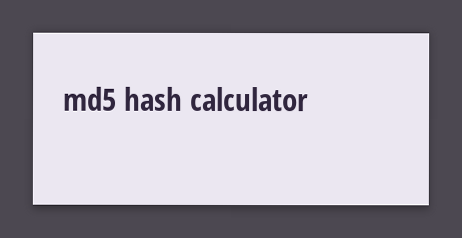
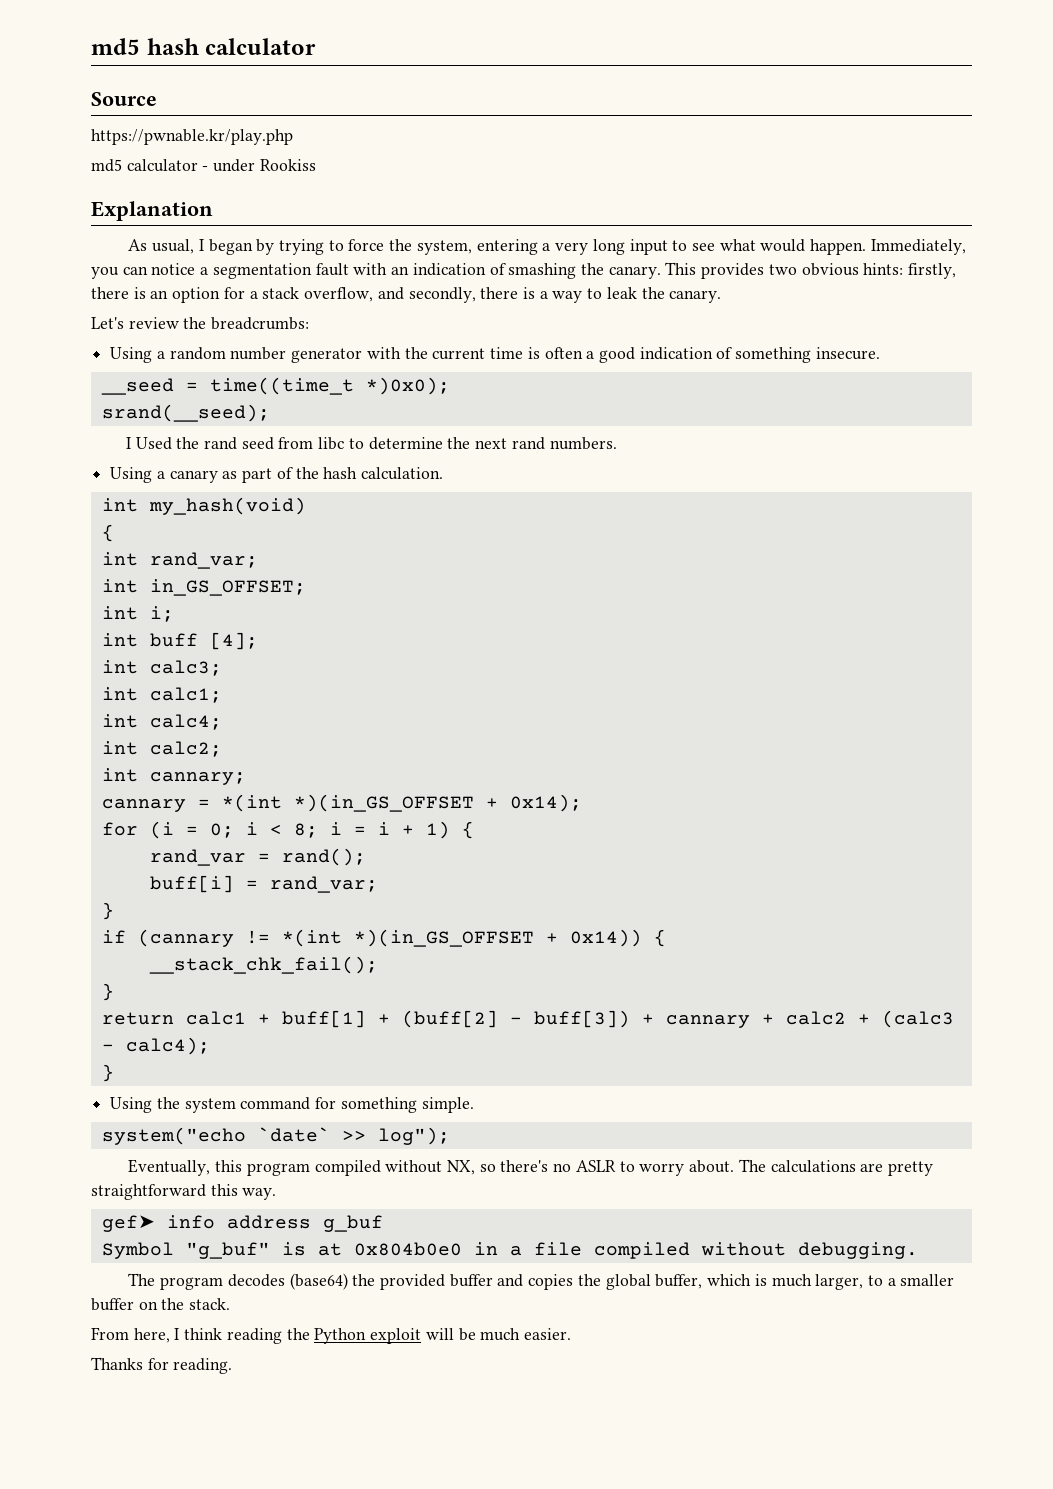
(310, 99) none -> [91,92,157,106] [91,129,293,145] [91,159,316,172] [91,201,213,221] [128,239,966,255] [91,262,957,279] [91,287,722,303] [91,317,310,330] [110,347,880,363] [100,377,450,395] [101,404,270,422] [125,437,617,450] [110,467,444,483] [101,497,306,515] [101,524,114,542] [101,552,258,569] [101,579,306,596] [101,606,174,622] [101,632,258,650] [101,660,222,676] [101,687,222,703] [101,714,222,730] [101,741,222,757] [101,768,246,785] [101,794,582,812] [101,821,474,839] [149,848,366,866] [149,875,378,893] [101,902,114,920] [101,929,666,947] [148,956,378,974] [101,983,114,1001] [101,1010,954,1028] [101,1037,210,1055] [101,1064,114,1082] [110,1097,474,1113] [101,1127,450,1145] [128,1159,933,1176] [91,1184,277,1200] [101,1215,383,1232] [101,1242,918,1259] [128,1273,955,1290] [91,1298,231,1311] [91,1327,571,1344] [91,1357,233,1374] // Source // https://pwnable.kr/play.php // md5 calculator - under Rookiss // Explanation // As usual, I began by trying to force the system, entering a very long input to see what would happen. Immediately, you can notice a segmentation fault with an indication of smashing the canary. This provides two obvious hints: firstly, there is an option for a stack overflow, and secondly, there is a way to leak the canary. // Let's review the breadcrumbs: // Using a random number generator with the current time is often a good indication of something insecure. // __seed = time((time_t *)0x0); // srand(__seed); // I Used the rand seed from libc to determine the next rand numbers. // Using a canary as part of the hash calculation. // int my_hash(void) // { // int rand_var; // int in_GS_OFFSET; // int i; // int buff [4]; // int calc3; // int calc1; // int calc4; // int calc2; // int cannary; // cannary = *(int *)(in_GS_OFFSET + 0x14); // for (i = 0; i < 8; i = i + 1) { // rand_var = rand(); // buff[i] = rand_var; // } // if (cannary != *(int *)(in_GS_OFFSET + 0x14)) { // __stack_chk_fail(); // } // return calc1 + buff[1] + (buff[2] - buff[3]) + cannary + calc2 + (calc3 - calc4); // } // Using the system command for something simple. // system("echo `date` >> log"); // Eventually, this program compiled without NX, so there's no ASLR to worry about. The calculations are pretty straightforward this way. // gef➤ info address g_buf // Symbol "g_buf" is at 0x804b0e0 in a file compiled without debugging. // The program decodes (base64) the provided buffer and copies the global buffer, which is much larger, to a smaller buffer on the stack. // From here, I think reading the Python exploit will be much easier. // Thanks for reading.

